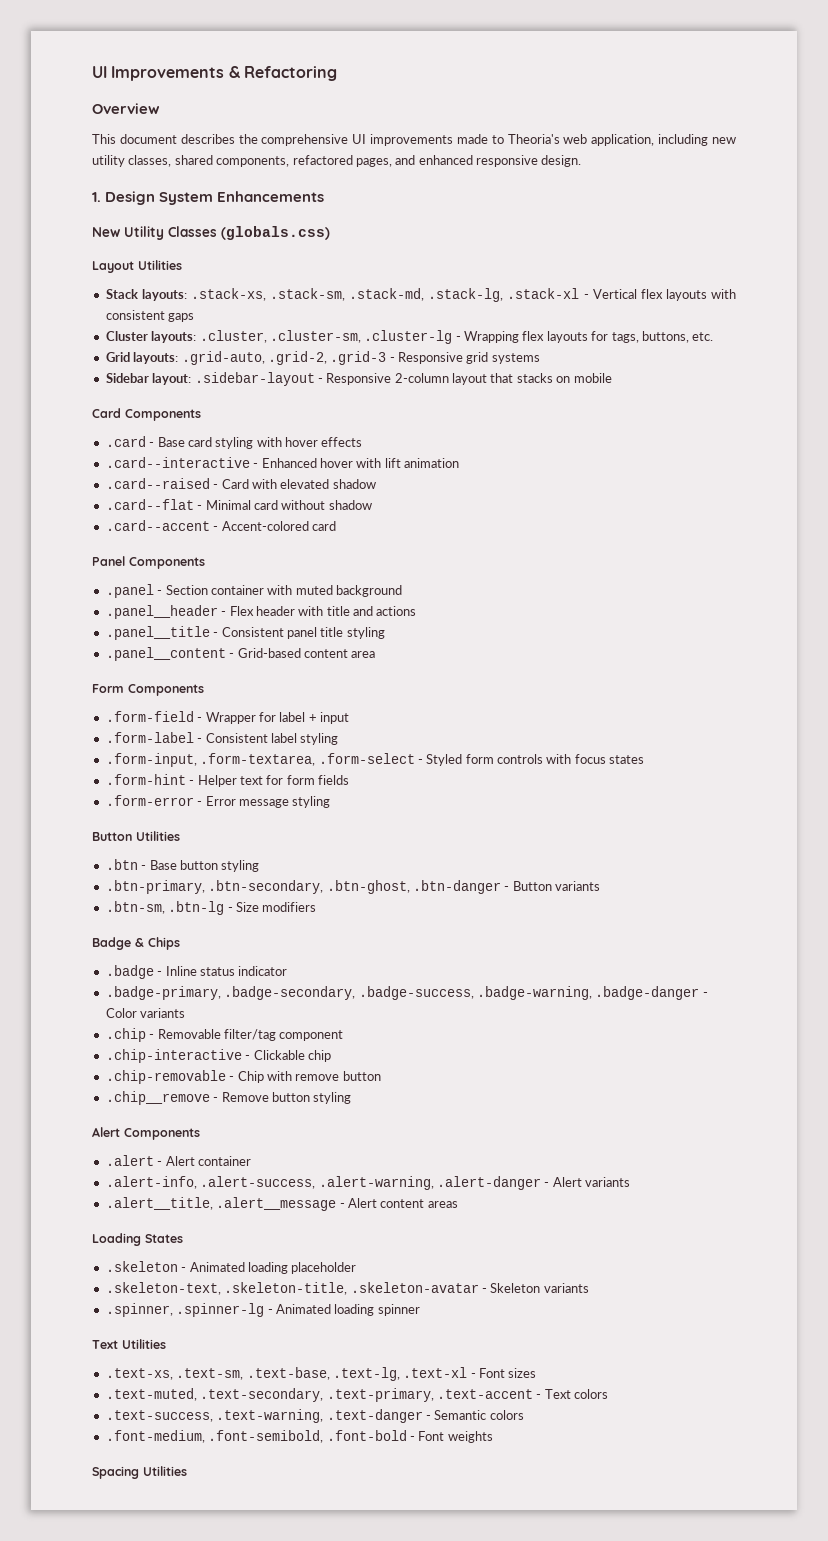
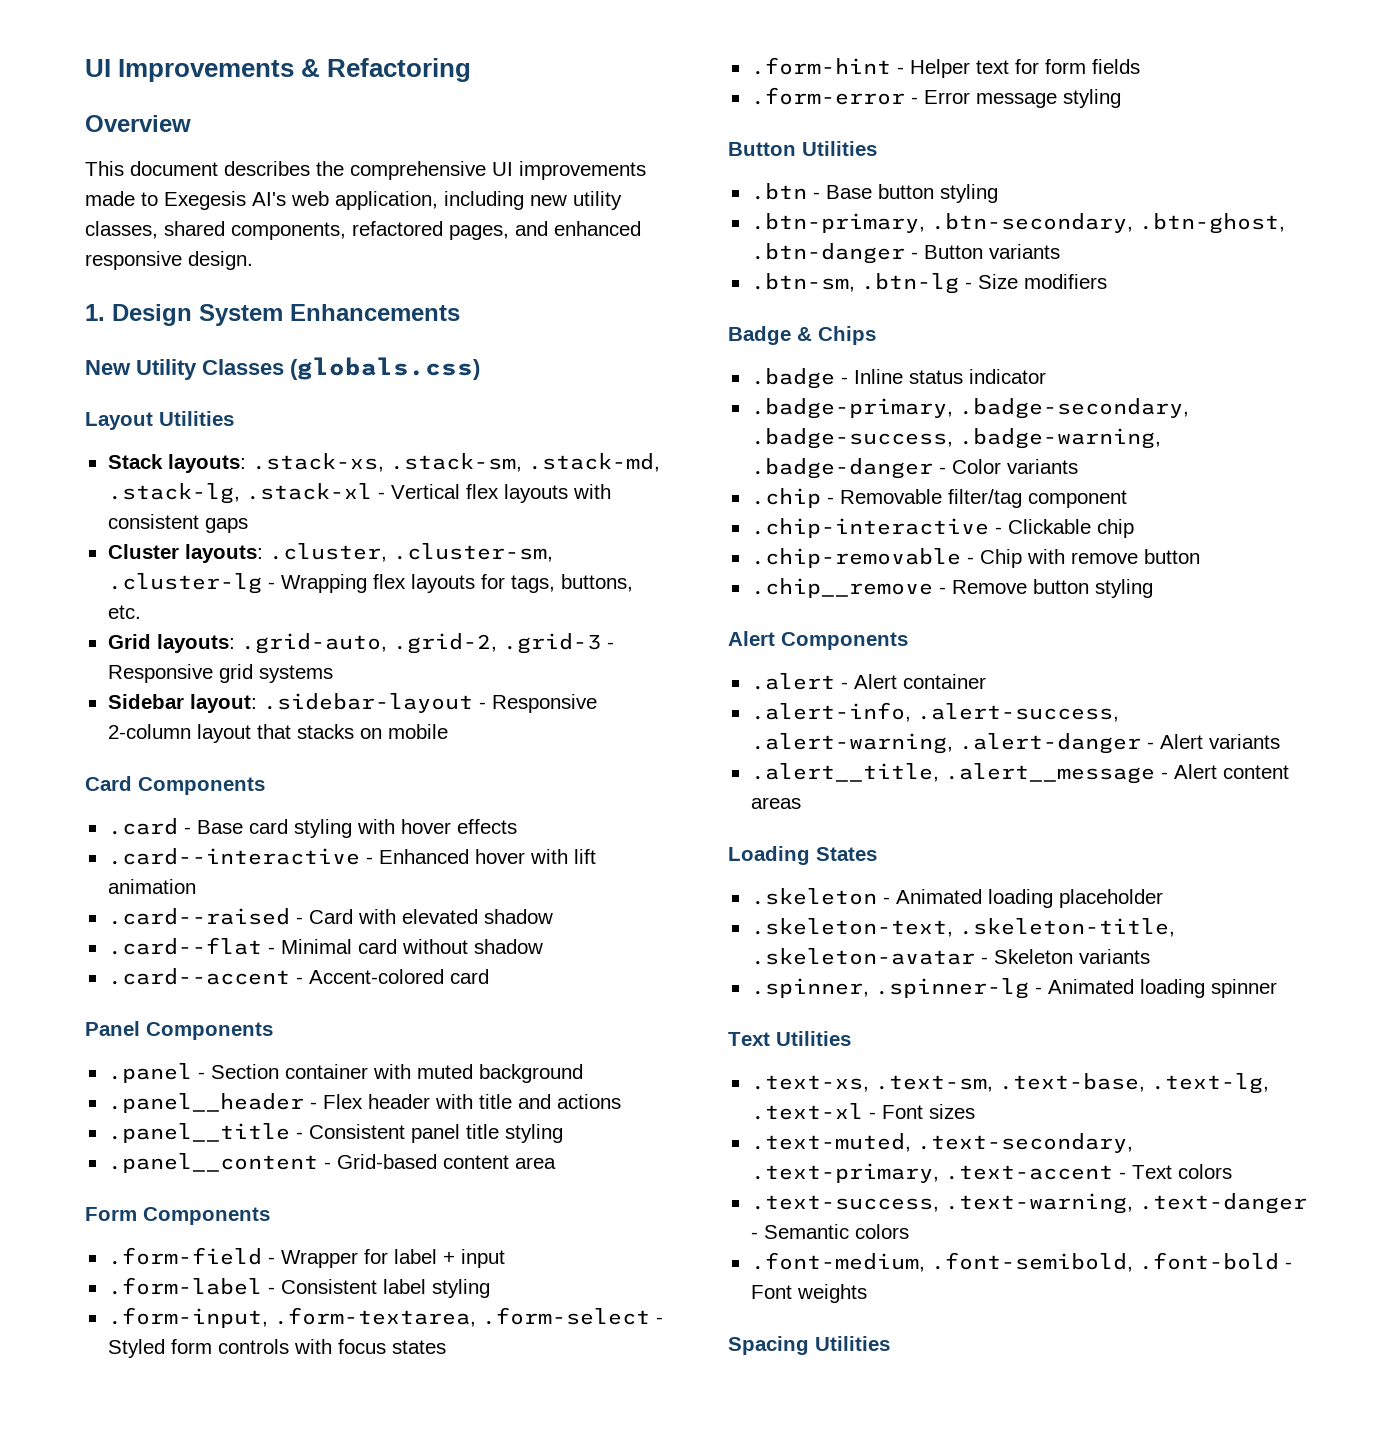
[507,134,560,144] Theoria's -> [164,191,286,210] Exegesis AI's

